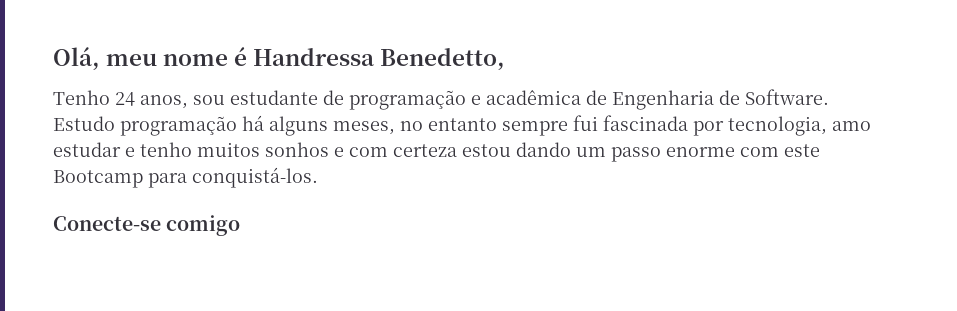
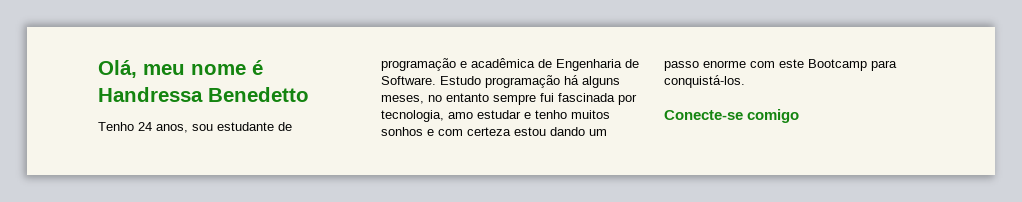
[380,48,506,70] Benedetto, -> [208,87,309,102] Benedetto

